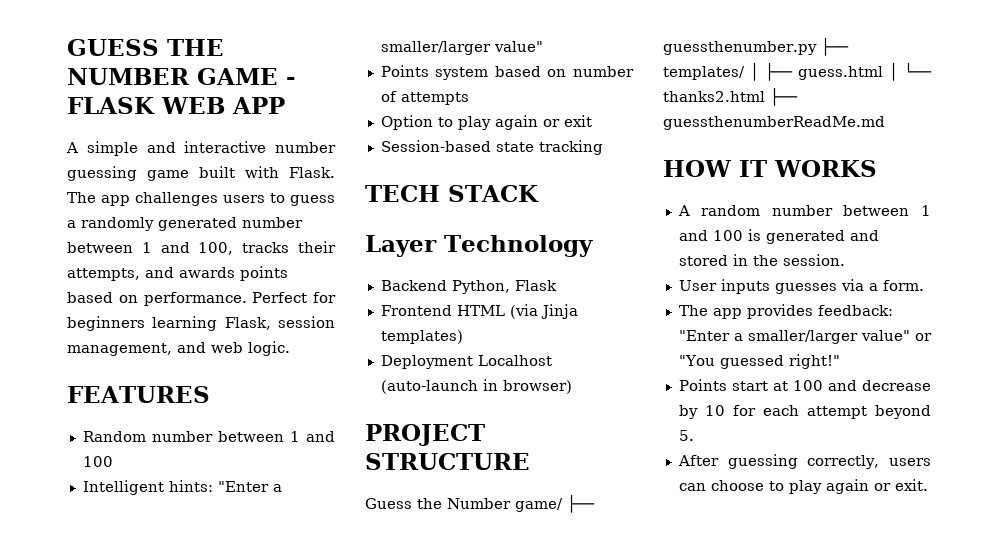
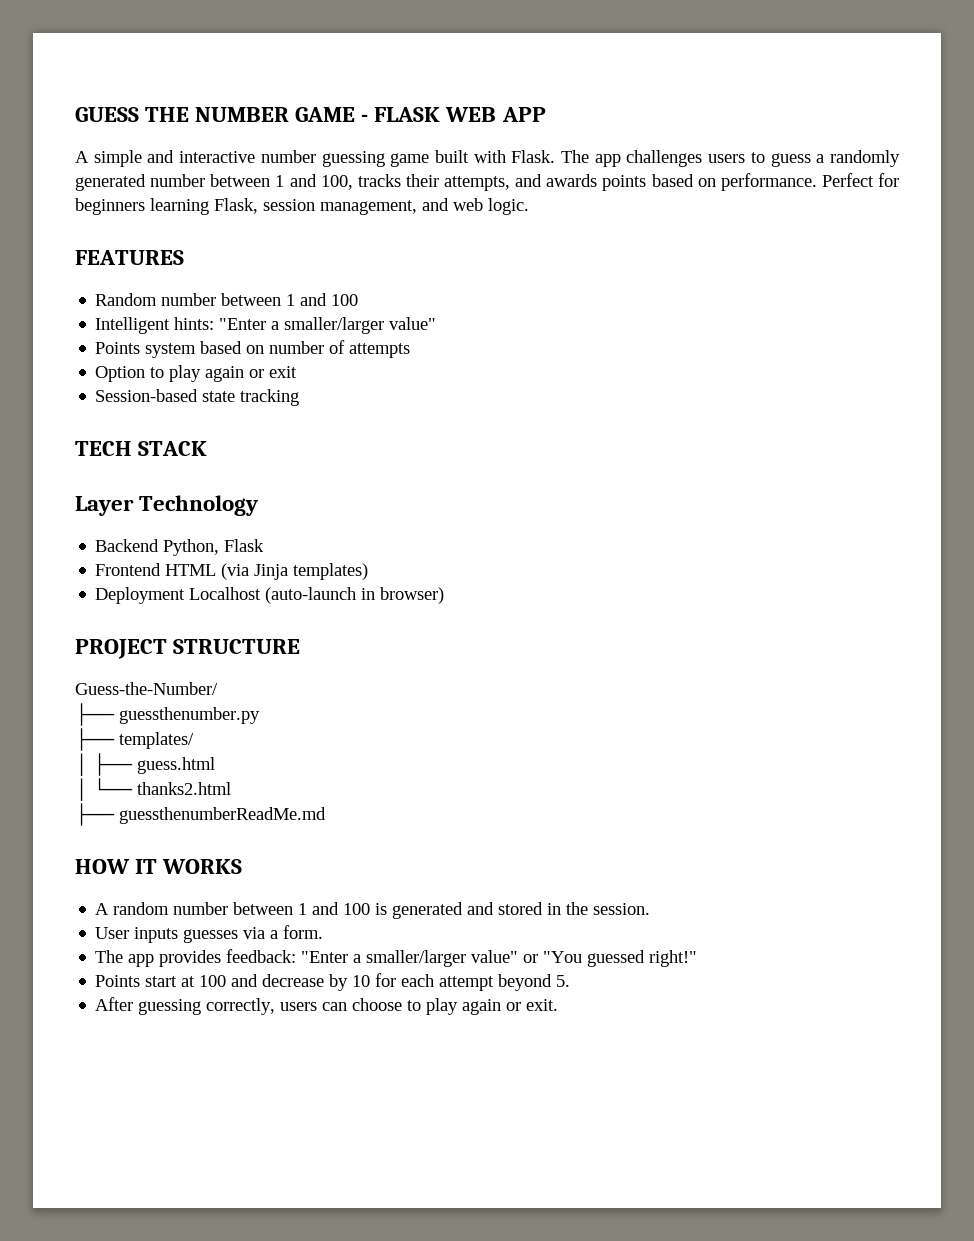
[365,498,563,512] Guess the Number game/ -> [75,682,218,695] Guess-the-Number/ //
(817, 48) none -> (260, 715) //
(745, 73) none -> (194, 740) //
(883, 73) none -> (215, 765) //
(765, 96) none -> (231, 788) //

